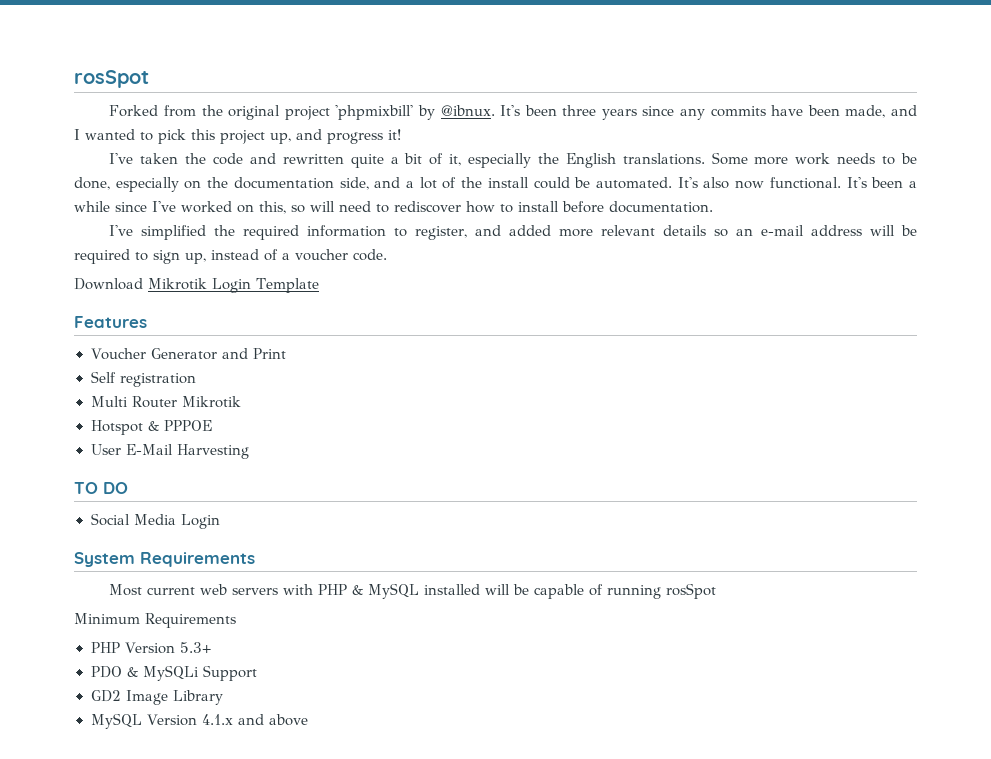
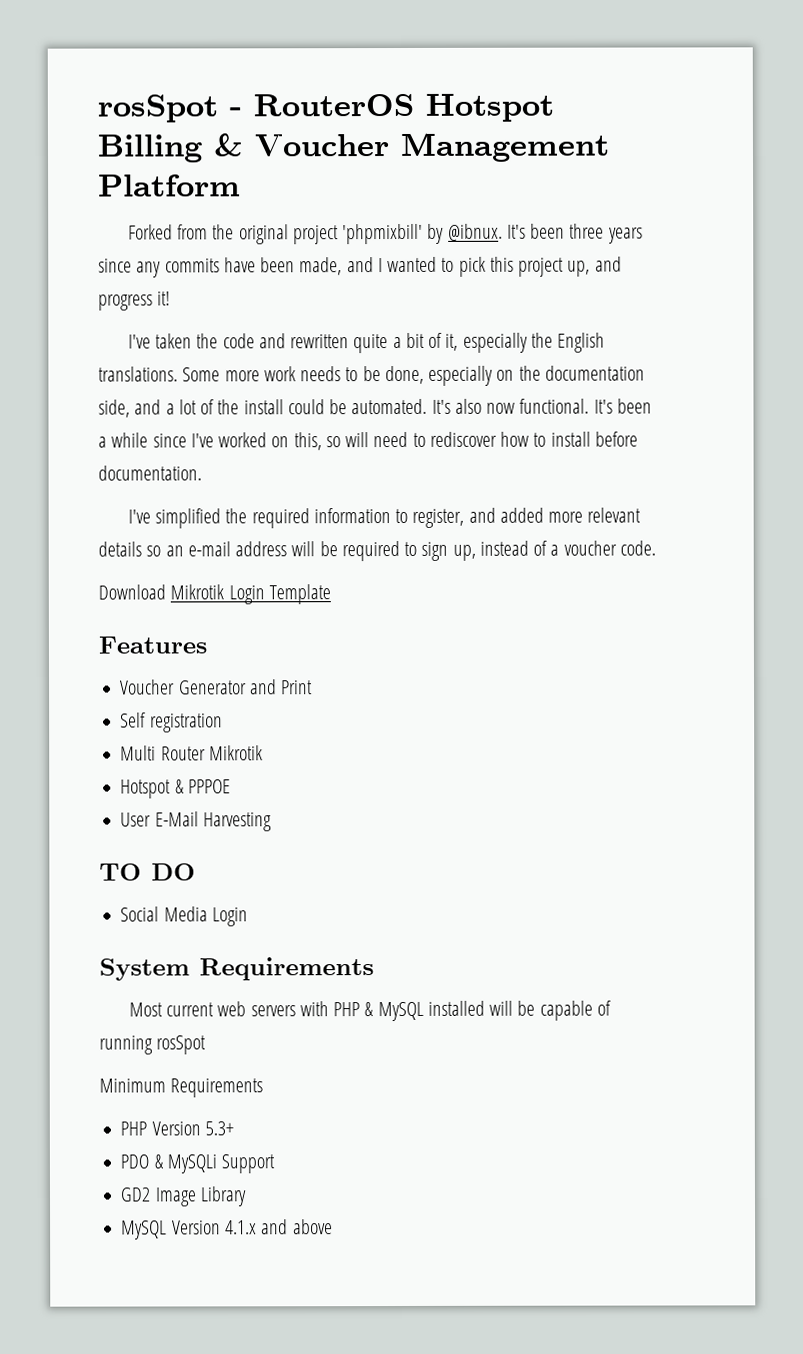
[74,70,149,88] rosSpot -> [97,93,554,123] [97,132,610,163] [98,174,241,197] rosSpot - RouterOS Hotspot Billing & Voucher Management Platform

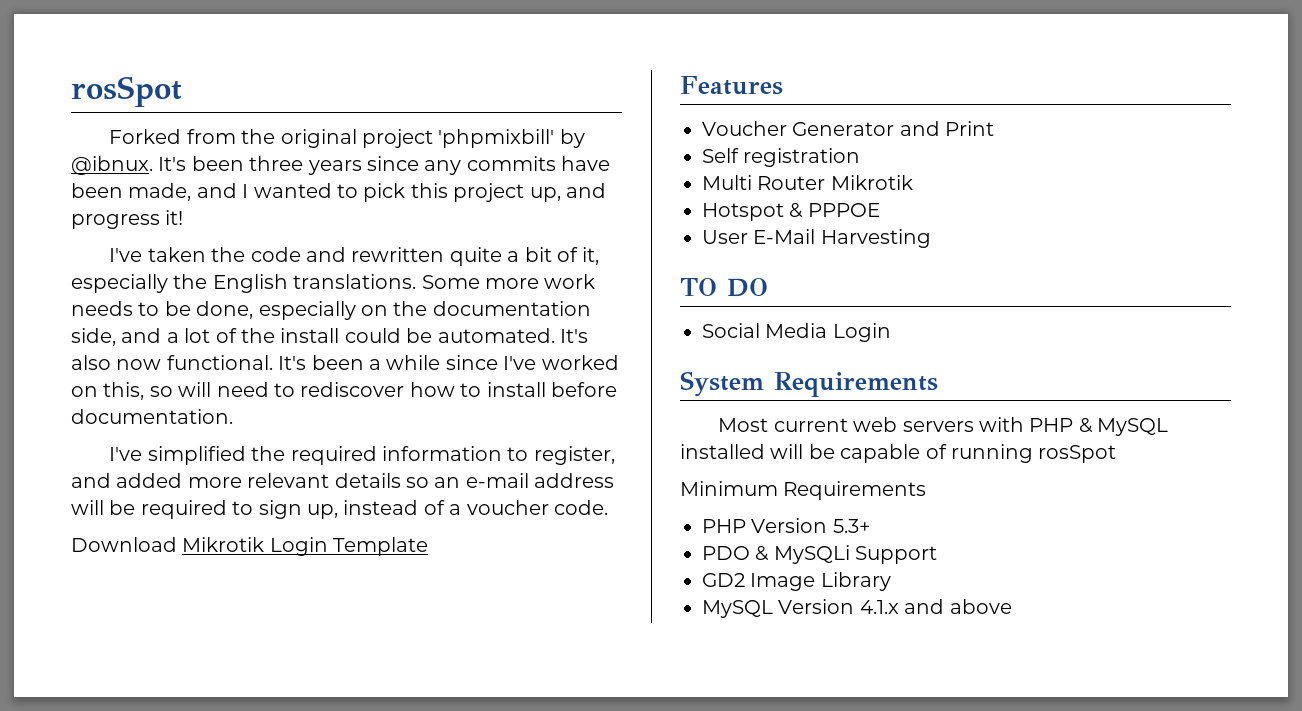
[97,93,554,123] [97,132,610,163] [98,174,241,197] rosSpot - RouterOS Hotspot Billing & Voucher Management Platform -> [71,76,182,107] rosSpot

